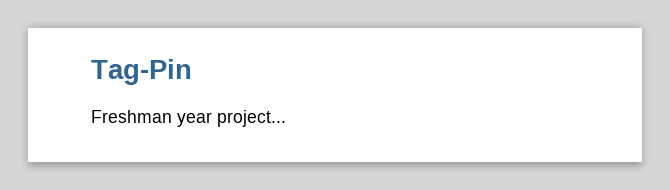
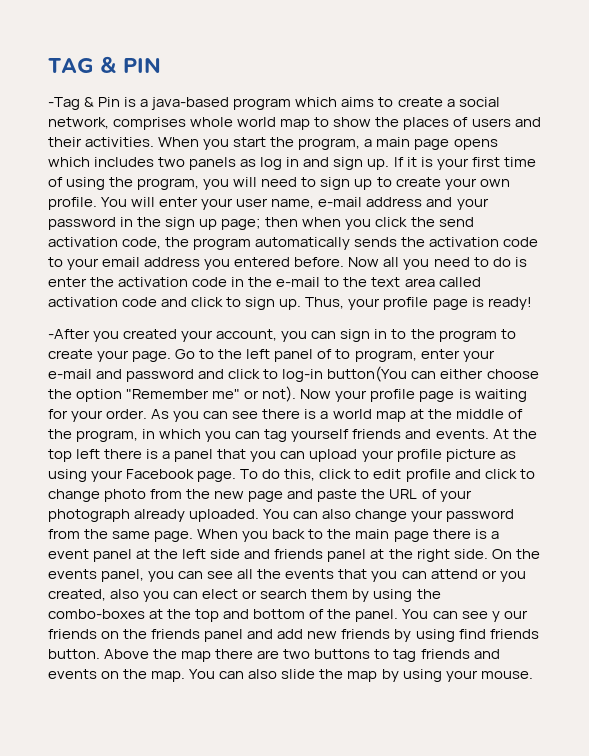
[91,59,192,85] [91,110,286,127] Tag-Pin // Freshman year project... -> [48,56,162,73] [48,97,500,110] [48,117,541,130] [48,137,498,150] [48,157,536,170] [48,177,510,190] [48,197,489,210] [48,217,474,230] [48,237,539,250] [48,257,527,270] [48,277,481,287] [48,297,532,310] [48,329,516,342] [48,349,495,362] [48,366,539,382] [48,386,527,402] [48,409,523,422] [48,429,537,442] [48,449,516,462] [48,469,535,482] [48,489,472,502] [48,509,515,522] [48,529,499,542] [48,549,540,562] [48,569,526,582] [48,589,441,602] [48,609,528,622] [48,629,539,642] [48,649,500,662] [48,669,533,682] TAG & PIN // -Tag & Pin is a java-based program which aims to create a social network, comprises whole world map to show the places of users and their activities. When you start the program, a main page opens which includes two panels as log in and sign up. If it is your first time of using the program, you will need to sign up to create your own profile. You will enter your user name, e-mail address and your password in the sign up page; then when you click the send activation code, the program automatically sends the activation code to your email address you entered before. Now all you need to do is enter the activation code in the e-mail to the text area called activation code and click to sign up. Thus, your profile page is ready! // -After you created your account, you can sign in to the program to create your page. Go to the left panel of to program, enter your e-mail and password and click to log-in button(You can either choose the option "Remember me" or not). Now your profile page is waiting for your order. As you can see there is a world map at the middle of the program, in which you can tag yourself friends and events. At the top left there is a panel that you can upload your profile picture as using your Facebook page. To do this, click to edit profile and click to change photo from the new page and paste the URL of your photograph already uploaded. You can also change your password from the same page. When you back to the main page there is a event panel at the left side and friends panel at the right side. On the events panel, you can see all the events that you can attend or you created, also you can elect or search them by using the combo-boxes at the top and bottom of the panel. You can see y our friends on the friends panel and add new friends by using find friends button. Above the map there are two buttons to tag friends and events on the map. You can also slide the map by using your mouse.

